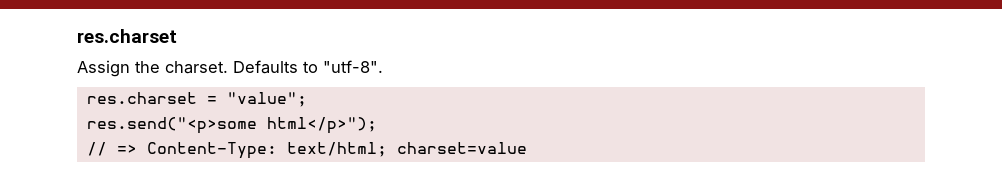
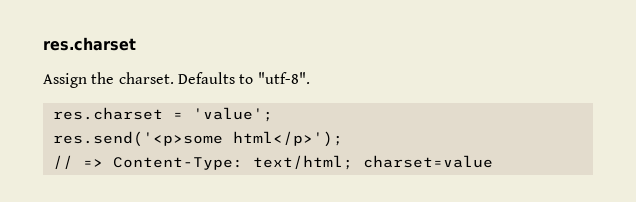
[226,92,307,107] [86,117,377,134] "value"; // res.send("<p>some html</p>"); -> [192,107,273,122] [52,131,343,147] 'value'; // res.send('<p>some html</p>');

